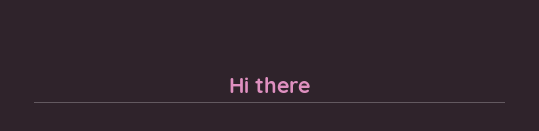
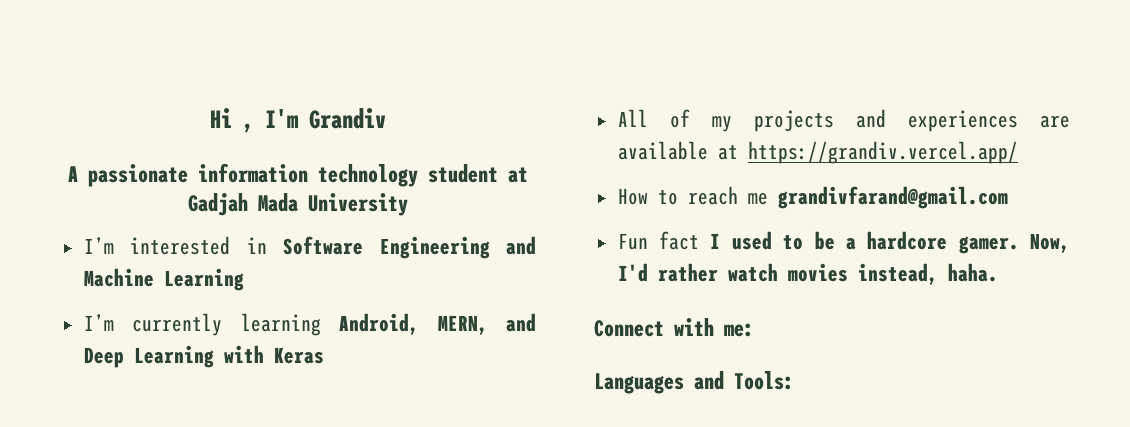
[255,77,310,93] there -> [243,108,386,133] [68,163,528,187] [188,193,408,216] [83,236,536,259] [83,268,244,291] [83,313,537,336] [83,345,324,368] [617,109,1070,132] [617,141,1018,164] [617,186,1008,209] [617,231,1070,254] [617,263,998,285] [594,318,754,337] [594,371,794,394] , I'm Grandiv // A passionate information technology student at Gadjah Mada University // I’m interested in Software Engineering and Machine Learning // I’m currently learning Android, MERN, and Deep Learning with Keras // All of my projects and experiences are available at https://grandiv.vercel.app/ // How to reach me grandivfarand@gmail.com // Fun fact I used to be a hardcore gamer. Now, I'd rather watch movies instead, haha. // Connect with me: // Languages and Tools:

